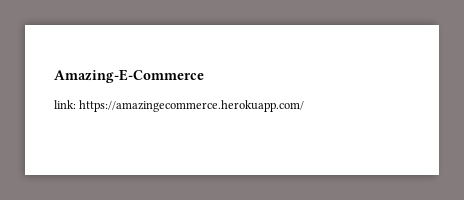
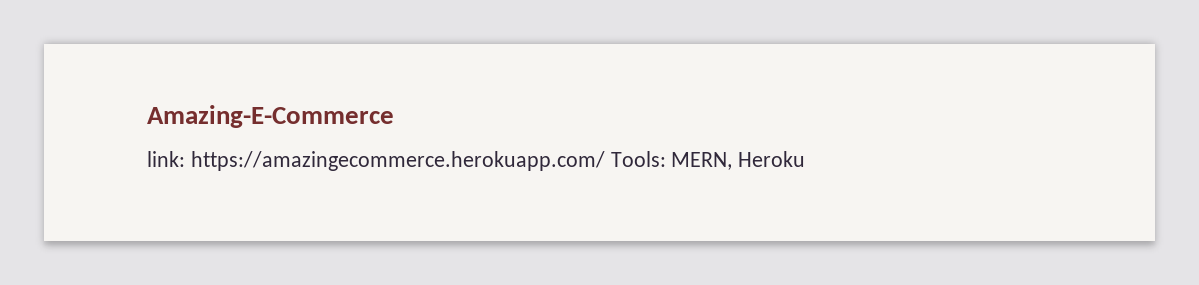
(305, 106) none -> [610,151,806,170] Tools: MERN, Heroku

